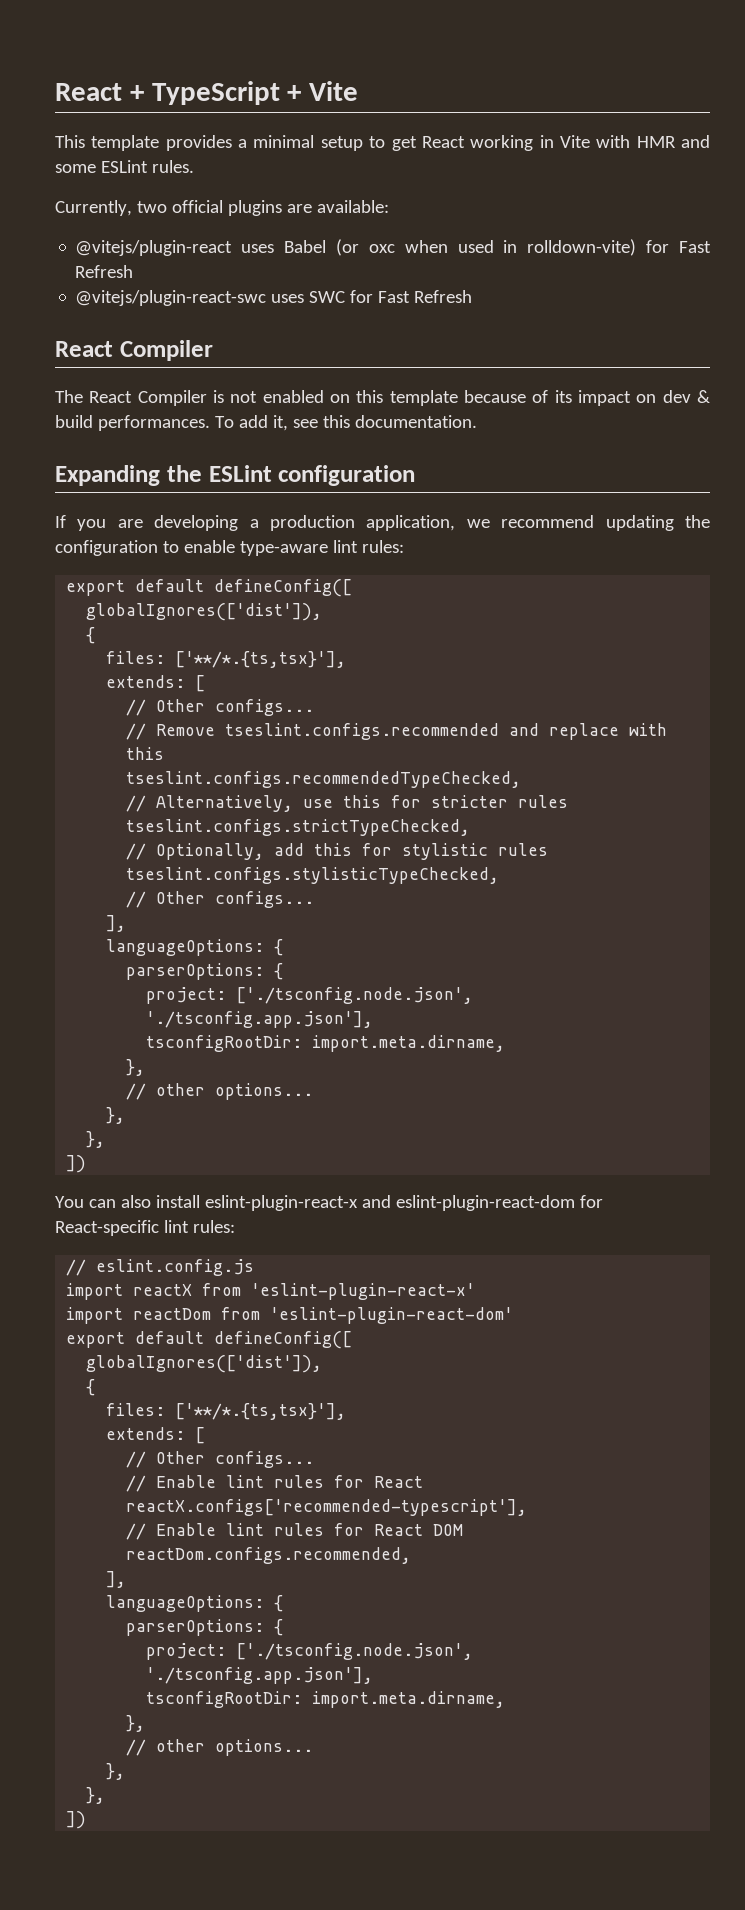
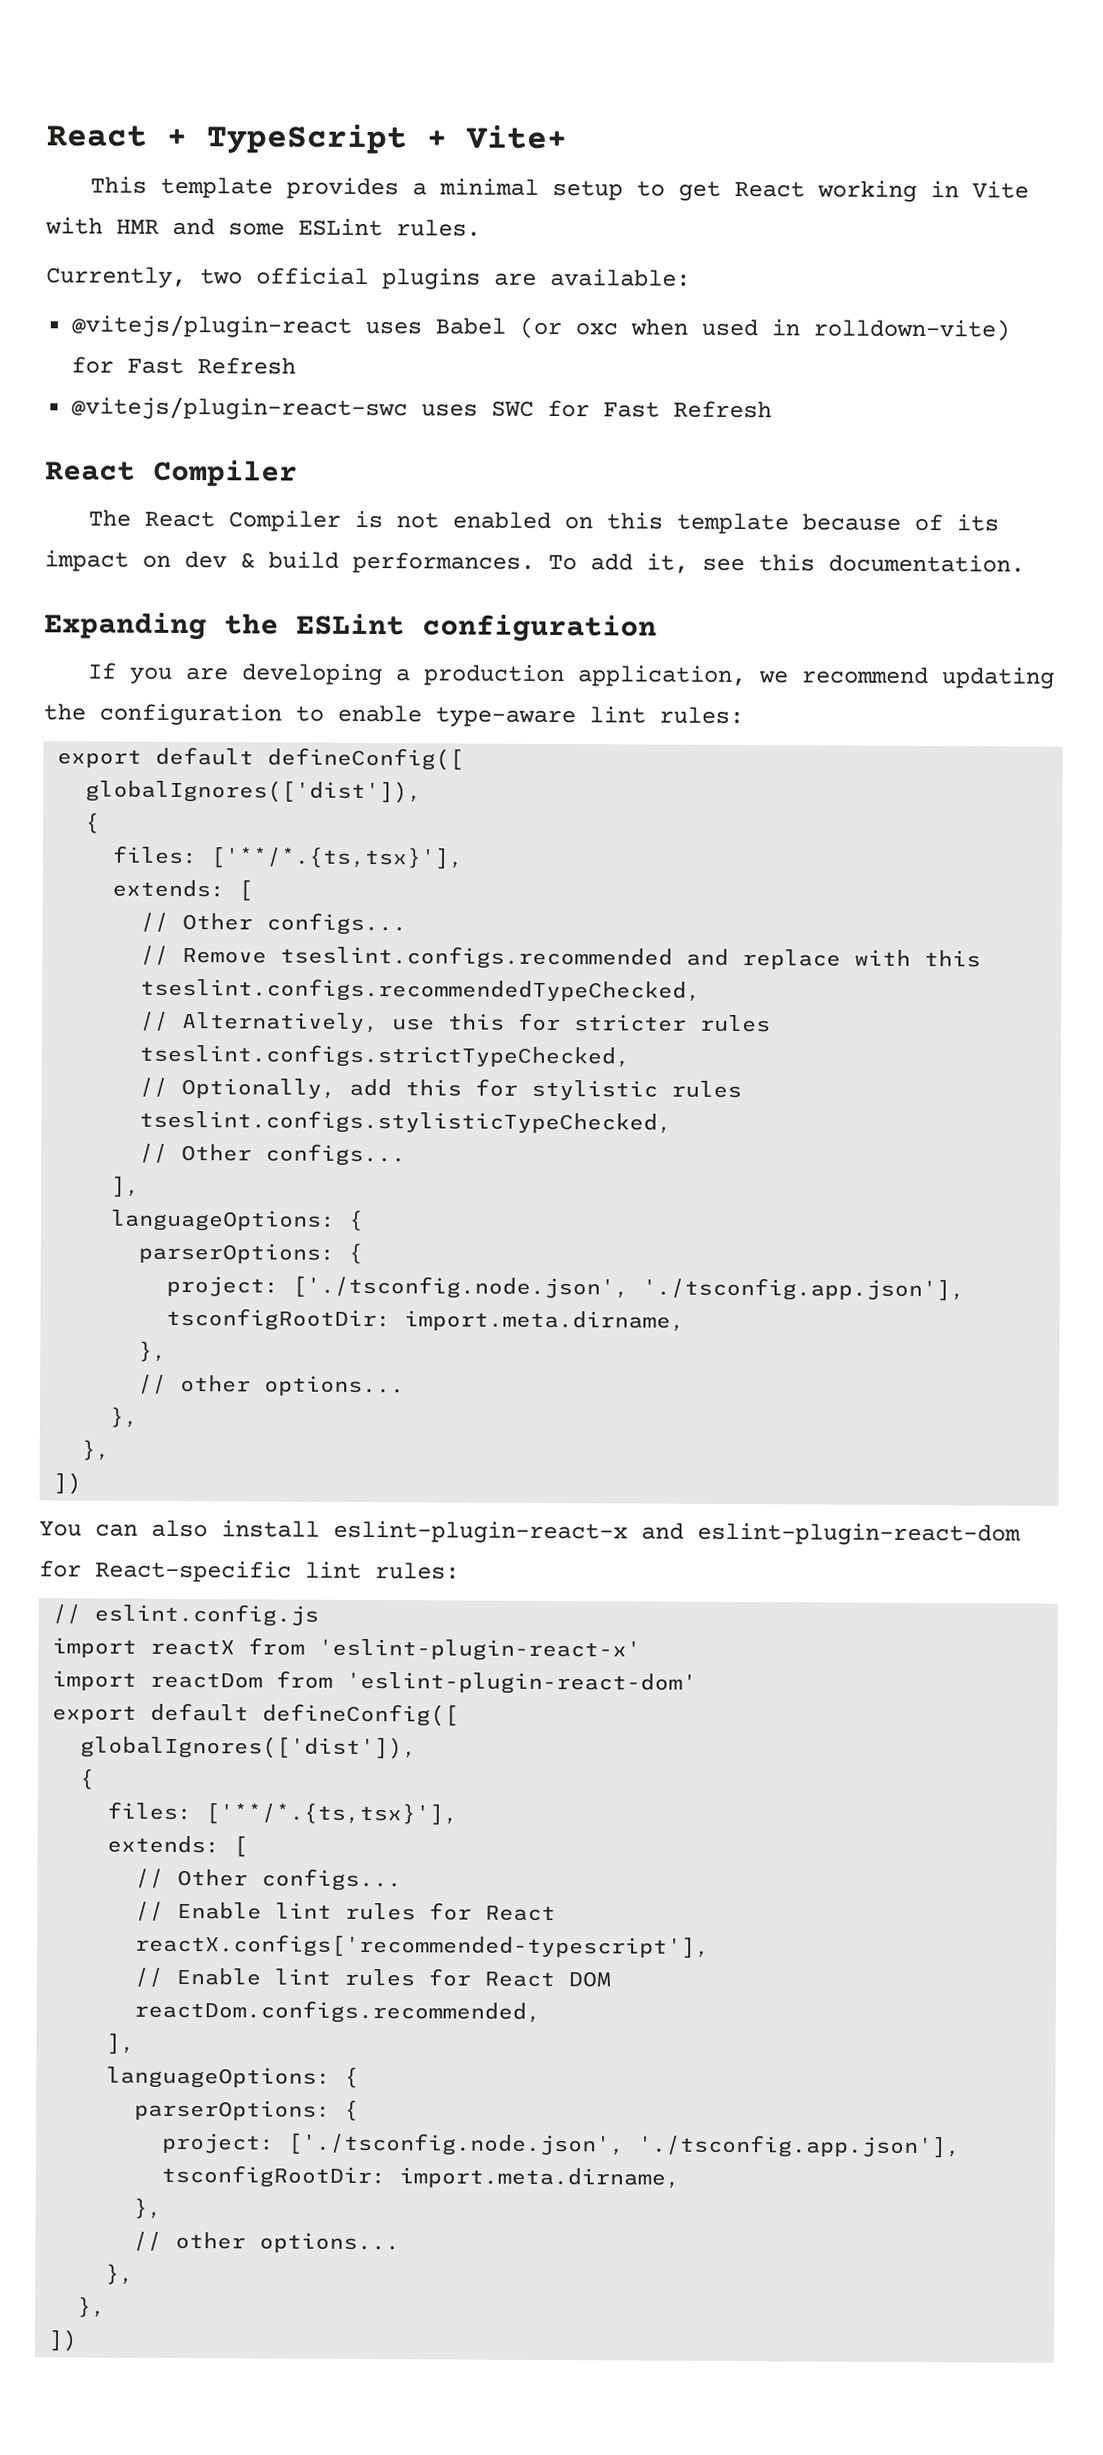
[309,81,359,101] Vite -> [465,124,567,150] Vite+

